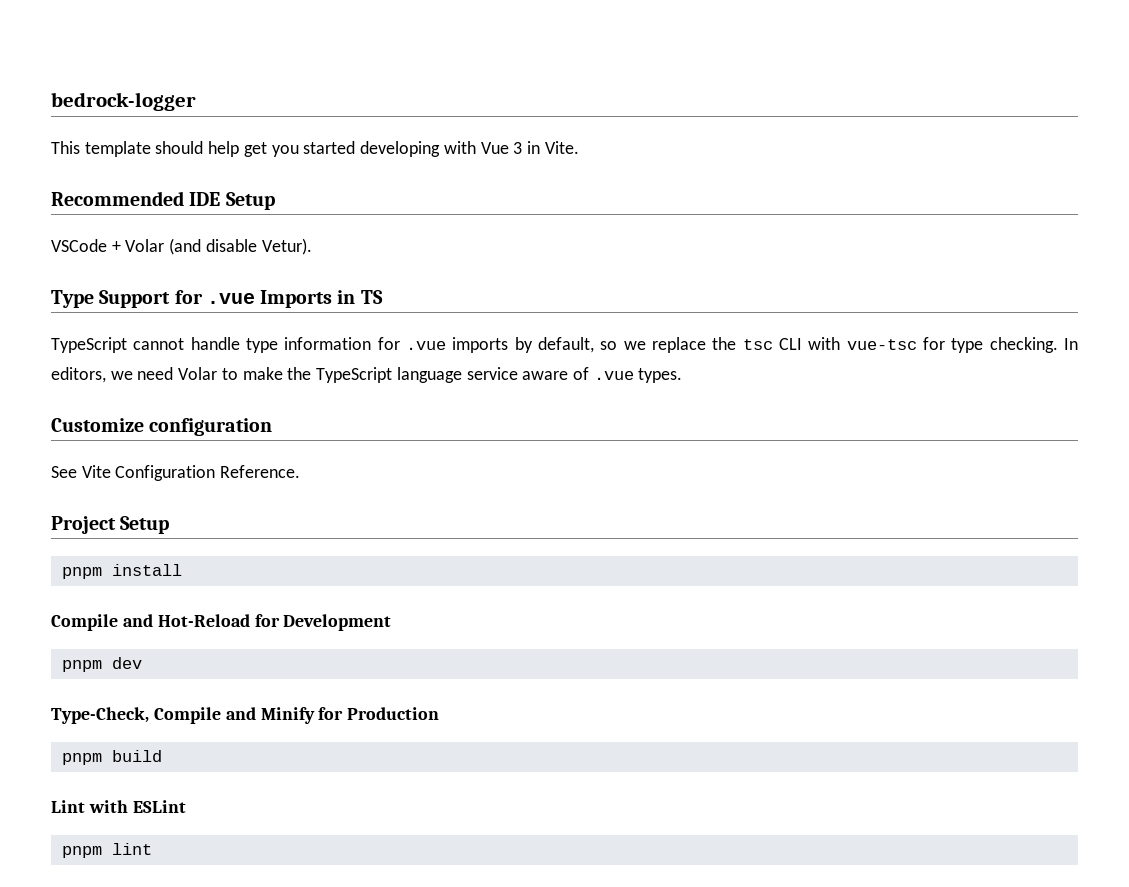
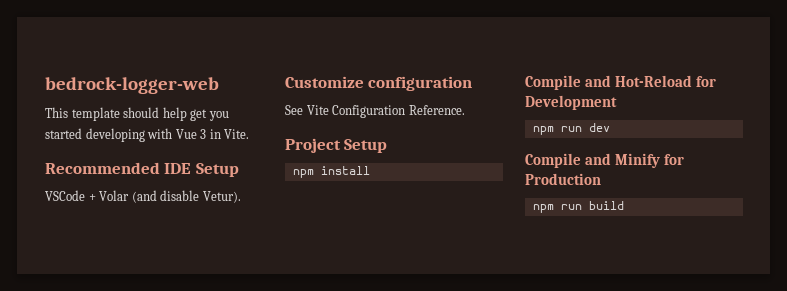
[51,92,196,111] bedrock-logger -> [45,77,219,94] bedrock-logger-web
[51,290,383,308] [51,337,1079,353] [51,367,683,383] // Type Support for .vue Imports in TS // TypeScript cannot handle type information for .vue imports by default, so we replace the tsc CLI with vue-tsc for type checking. In editors, we need Volar to make the TypeScript language service aware of .vue types. -> (241, 197) none
[61,567,102,579] pnpm -> [292,169,314,178] npm
[61,660,102,672] pnpm -> [532,126,582,135] npm run
[51,707,149,724] Type-Check, -> (610, 127) none
[61,753,102,765] pnpm -> [532,204,582,213] npm run
[51,800,186,813] [61,843,152,858] // Lint with ESLint // pnpm lint -> (624, 205) none

